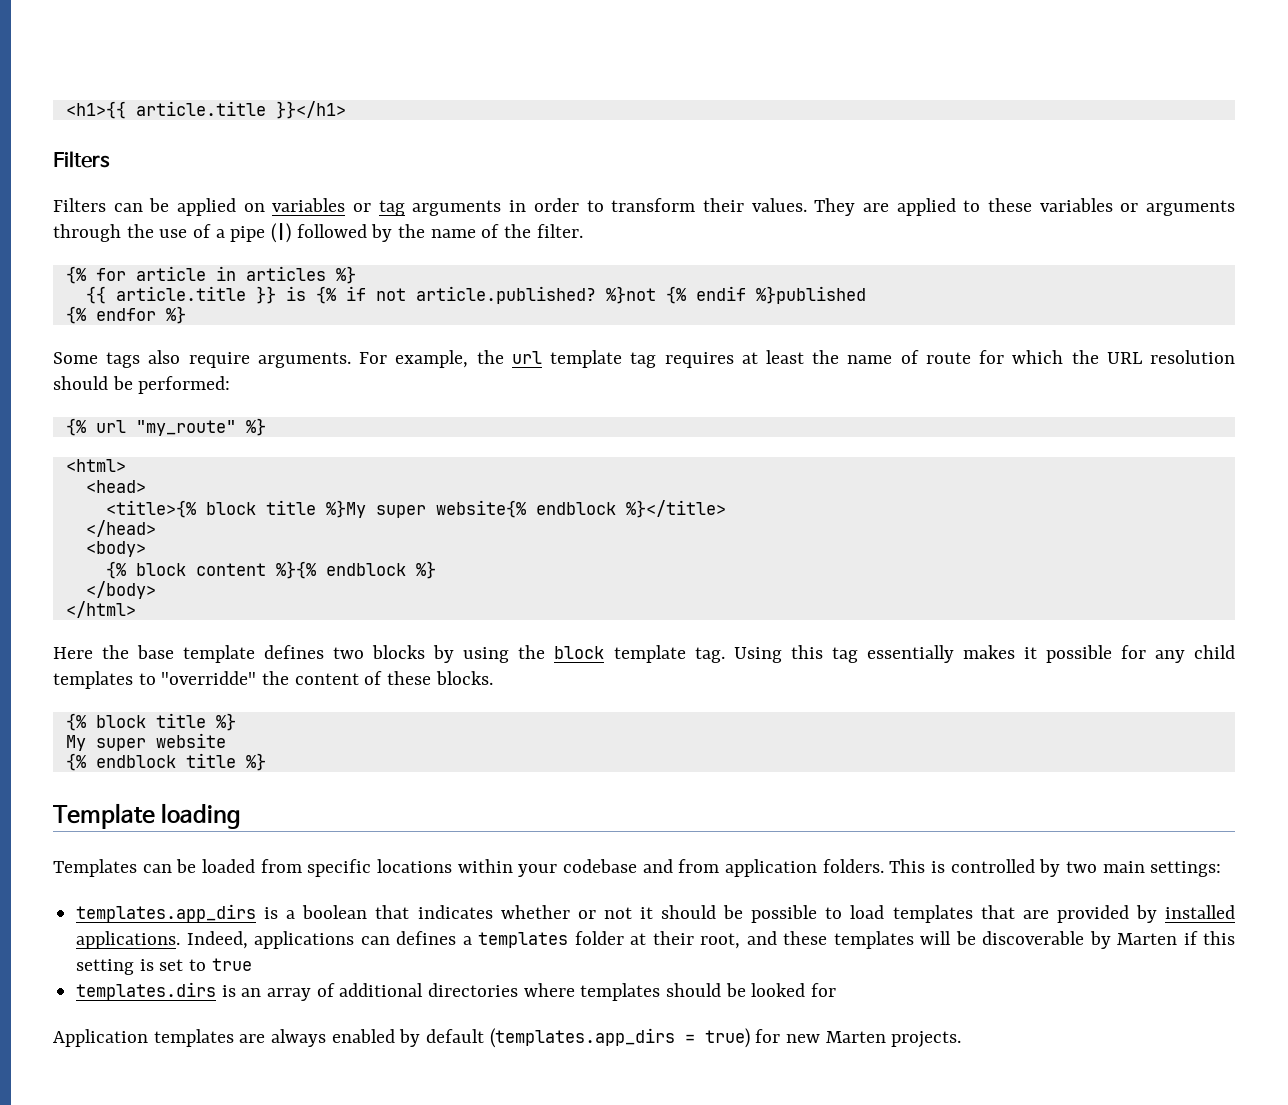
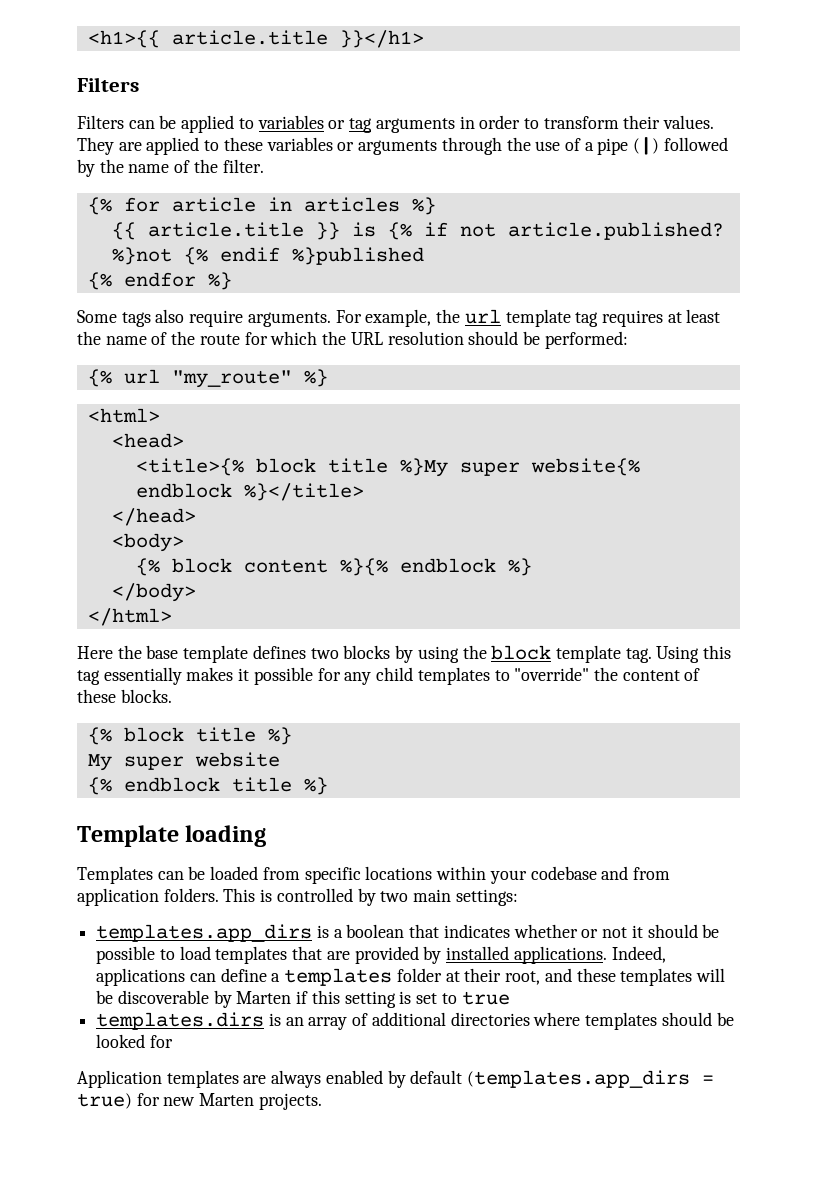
[243,203,265,212] on -> [238,118,254,129] to
(919, 357) none -> [171,331,196,345] the
[161,671,257,685] "overridde" -> [514,667,590,681] "override"
[396,931,457,945] defines -> [220,968,267,982] define

